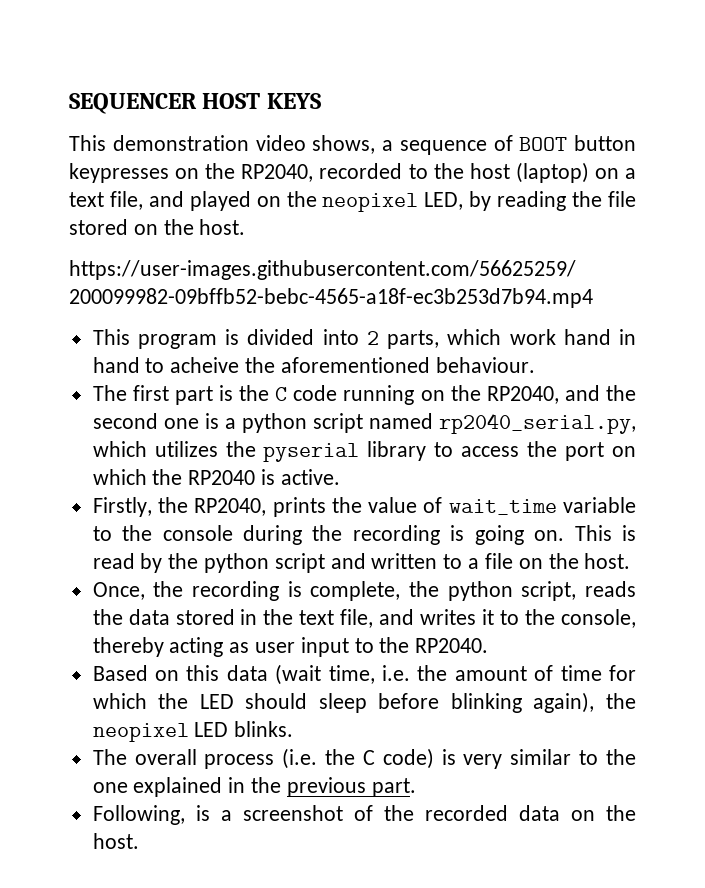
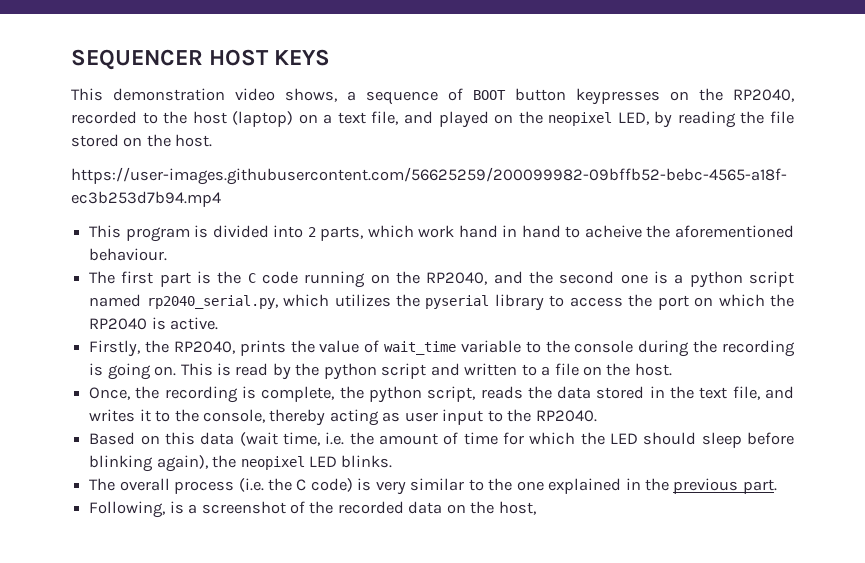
[92,833,139,849] host. -> [498,501,536,515] host,

